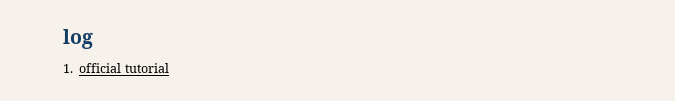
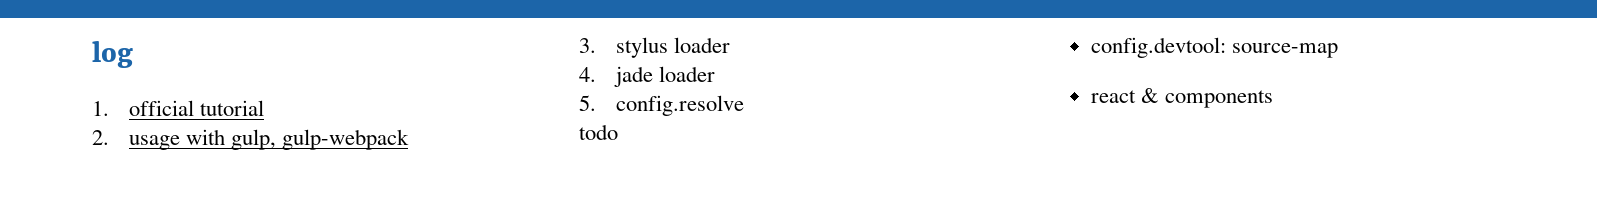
(169, 68) none -> [92,129,410,150] [579,37,731,58] [579,66,716,87] [579,95,745,116] [579,124,618,140] [1090,37,1338,58] [1090,88,1273,108] // 2. usage with gulp, gulp-webpack // 3. stylus loader // 4. jade loader // 5. config.resolve // todo // config.devtool: source-map // react & components

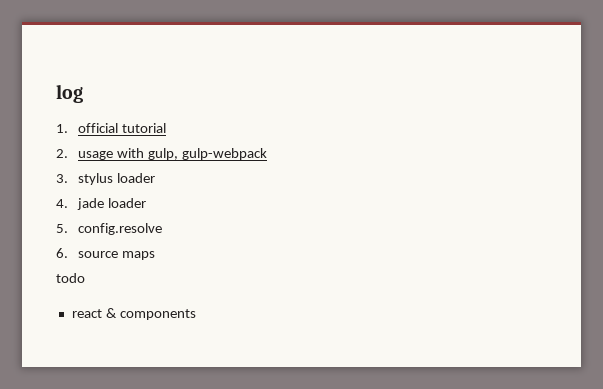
(745, 105) none -> [56,248,156,260] // 6. source maps
[1090,37,1338,58] // config.devtool: source-map -> (85, 278) none

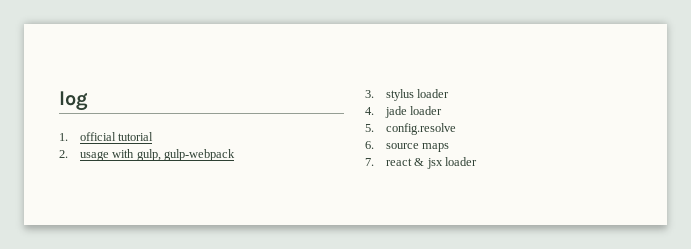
[56,273,85,283] todo // -> [365,158,374,166] 7.
[119,309,196,320] components -> [426,157,477,169] jsx loader

